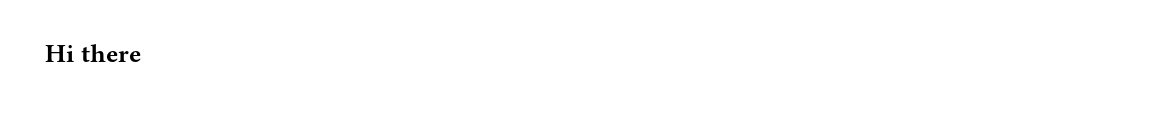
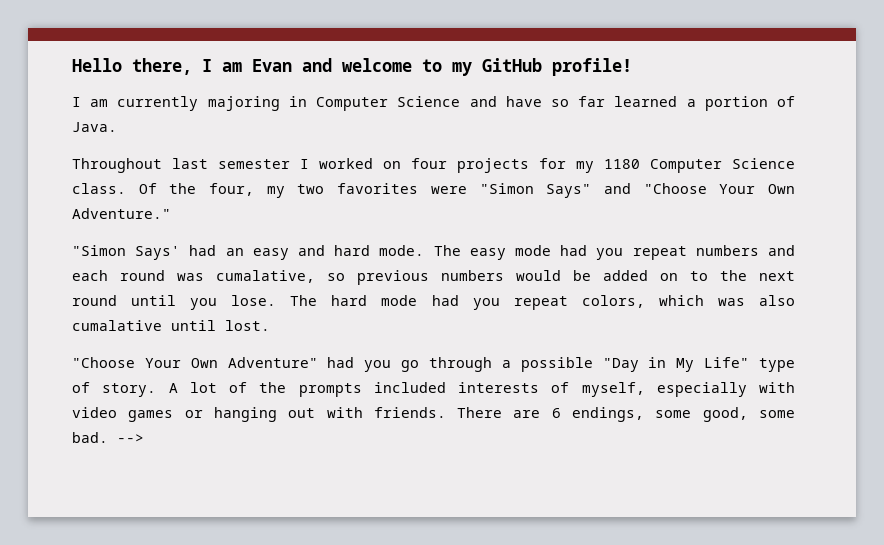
[45,44,141,62] Hi there -> [72,58,632,76] [72,96,795,111] [72,122,117,132] [72,158,795,173] [72,183,796,198] [72,208,171,219] [72,245,796,260] [72,270,795,285] [72,295,796,310] [72,320,270,331] [72,357,795,372] [72,382,795,397] [72,407,795,422] [72,432,144,443] Hello there, I am Evan and welcome to my GitHub profile! // I am currently majoring in Computer Science and have so far learned a portion of Java. // Throughout last semester I worked on four projects for my 1180 Computer Science class. Of the four, my two favorites were "Simon Says" and "Choose Your Own Adventure." // "Simon Says' had an easy and hard mode. The easy mode had you repeat numbers and each round was cumalative, so previous numbers would be added on to the next round until you lose. The hard mode had you repeat colors, which was also cumalative until lost. // "Choose Your Own Adventure" had you go through a possible "Day in My Life" type of story. A lot of the prompts included interests of myself, especially with video games or hanging out with friends. There are 6 endings, some good, some bad. -->

